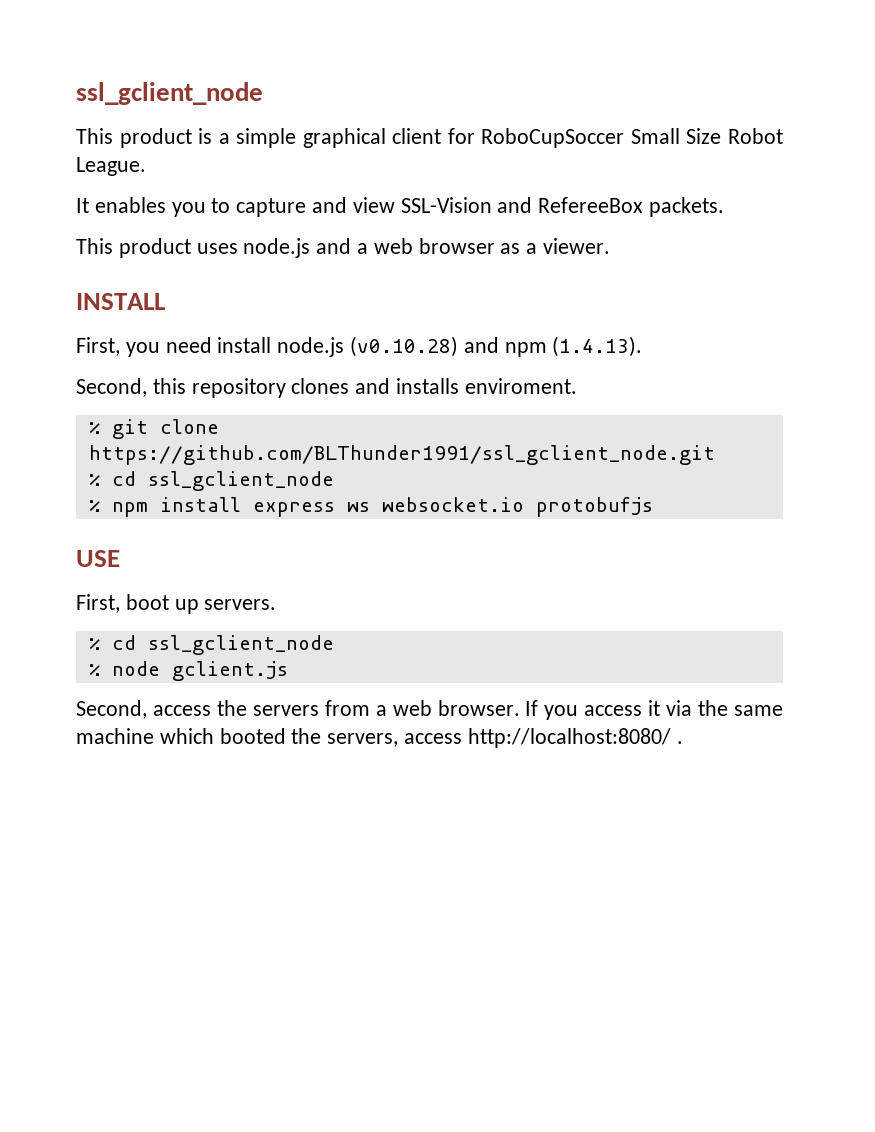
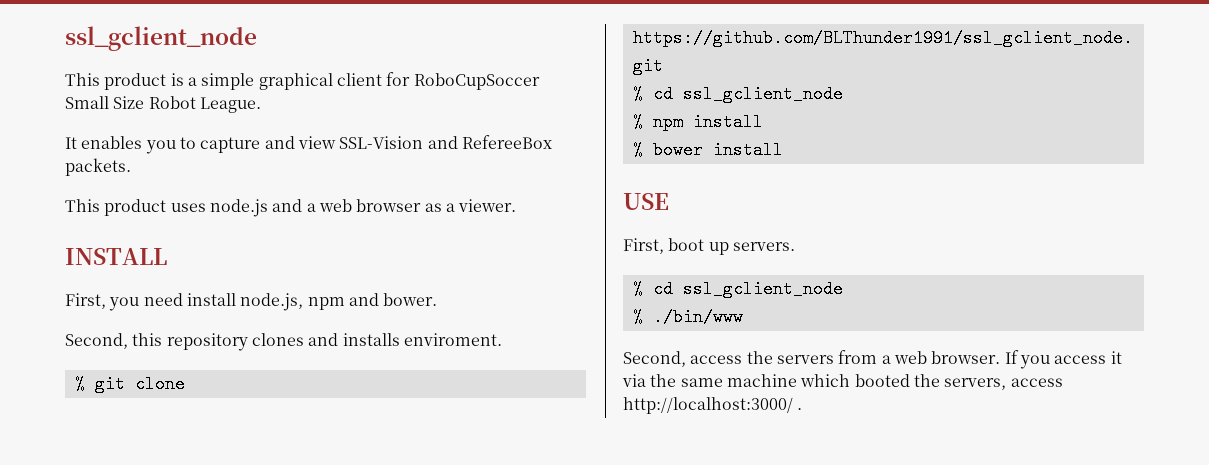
[277,336,643,357] node.js (v0.10.28) and npm (1.4.13). -> [240,293,438,311] node.js, npm and bower.
[252,497,653,517] express ws websocket.io protobufjs -> [632,141,783,159] // % bower install
[111,661,288,681] node gclient.js -> [652,308,743,326] ./bin/www
[467,728,671,748] http://localhost:8080/ -> [623,397,793,414] http://localhost:3000/

